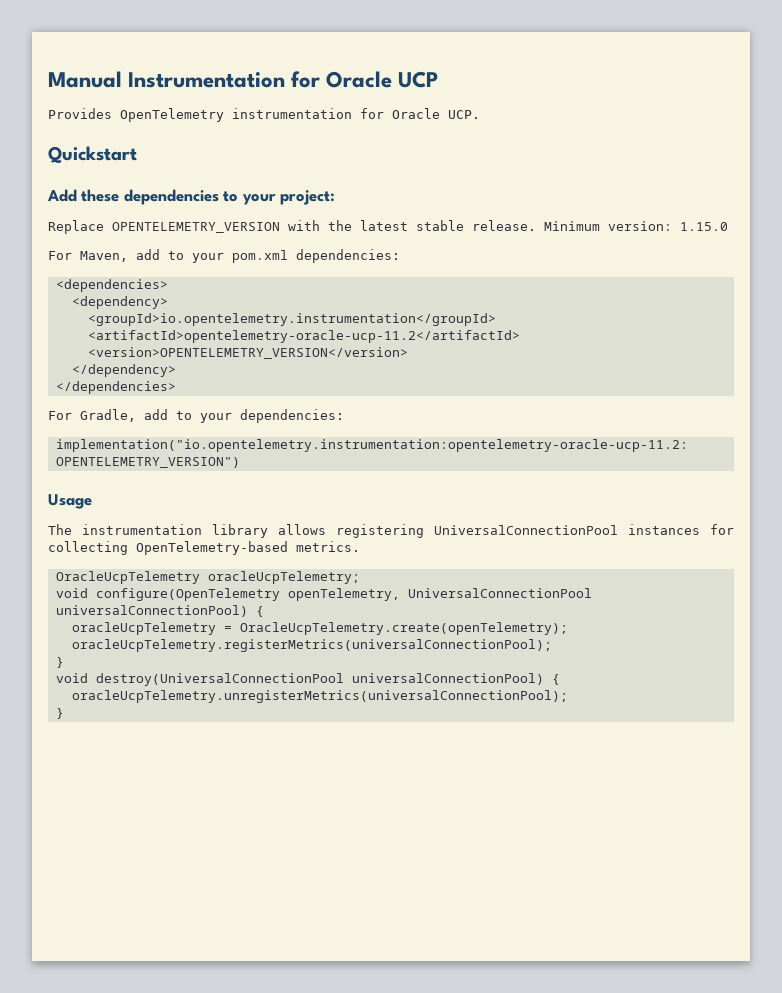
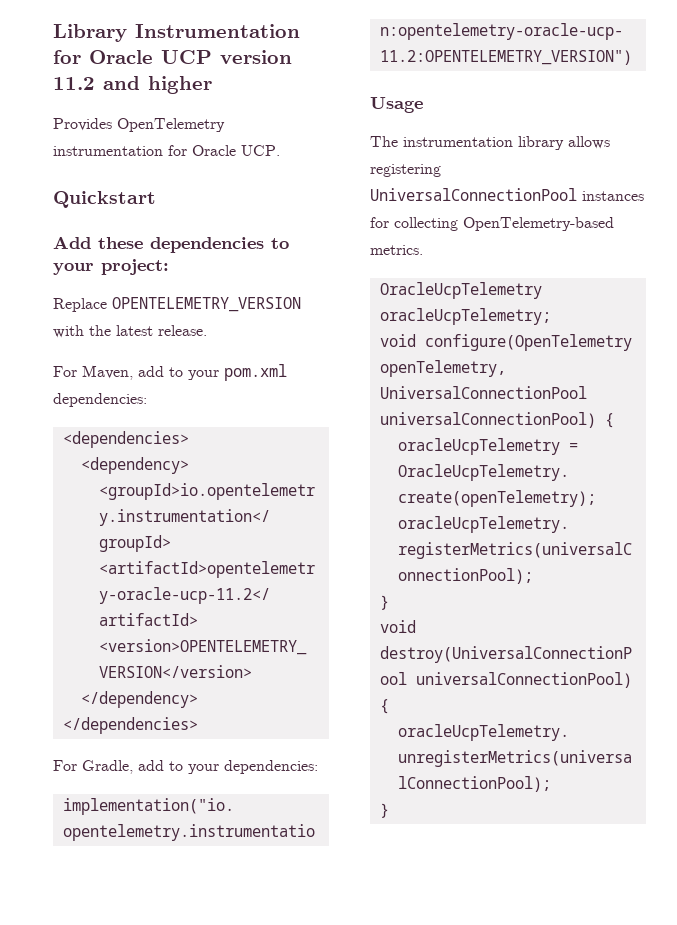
[48,71,122,88] Manual -> [53,24,127,42] Library
(439, 79) none -> [220,50,292,64] [53,76,212,94] version 11.2 and higher
[416,220,464,231] stable -> (153, 330) none
[544,221,728,231] Minimum version: 1.15.0 -> (207, 330) none

